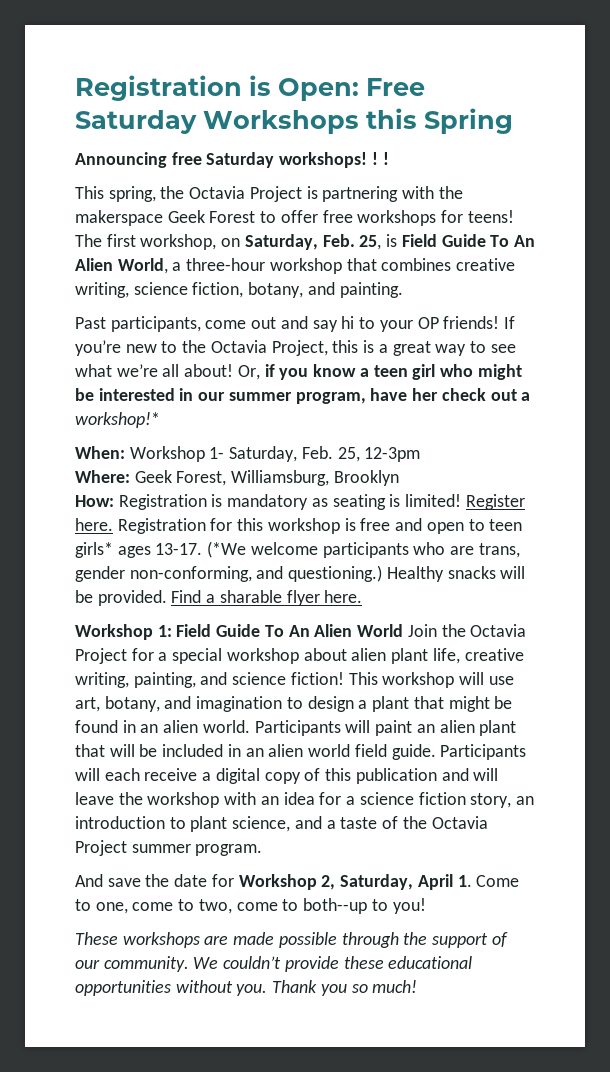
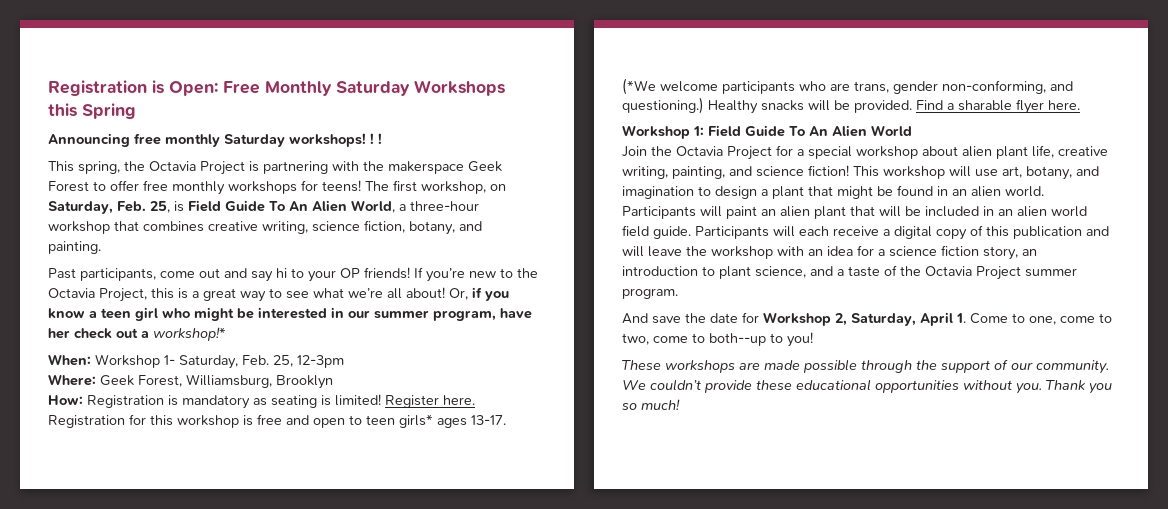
(425, 87) none -> [265,81,332,96] Monthly
(202, 158) none -> [165,134,220,147] monthly
(353, 216) none -> [172,181,225,195] monthly
(404, 630) none -> (912, 130) //

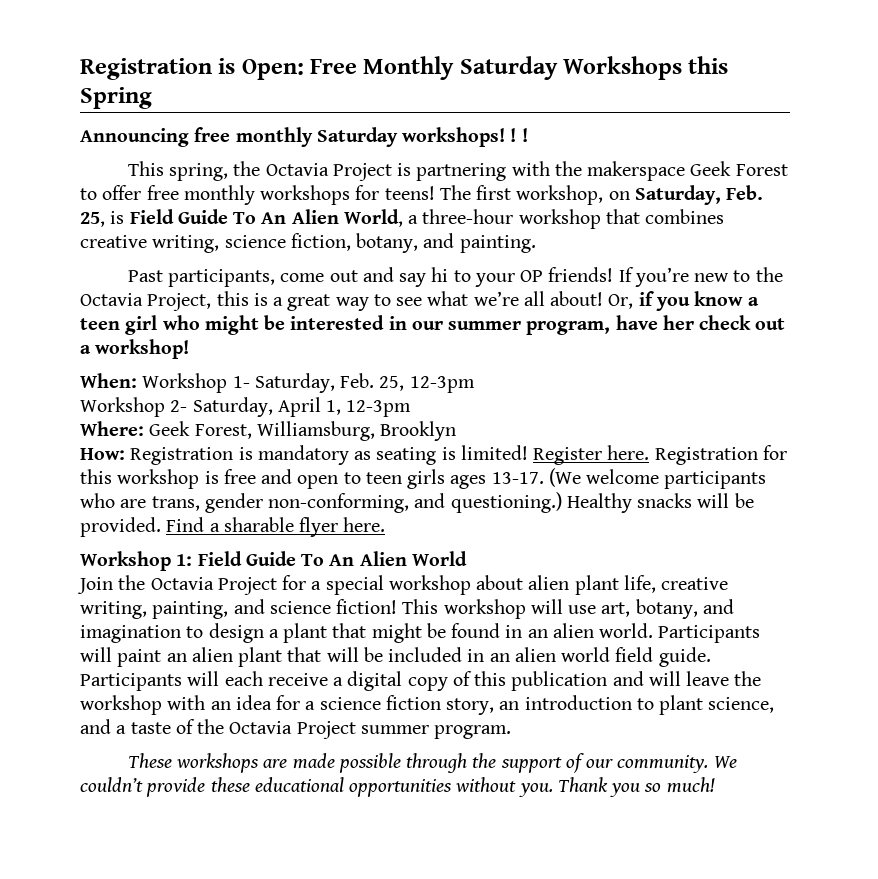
[153,327,226,341] workshop!* -> [95,339,190,359] workshop!
(344, 361) none -> [80,397,412,417] // Workshop 2- Saturday, April 1, 12-3pm
[399,414,433,428] girls* -> [407,469,446,489] girls
[622,78,656,95] (*We -> [548,468,581,487] (We
[622,312,1112,326] [622,332,813,347] // And save the date for Workshop 2, Saturday, April 1. Come to one, come to two, come to both--up to you! -> (512, 732) none

